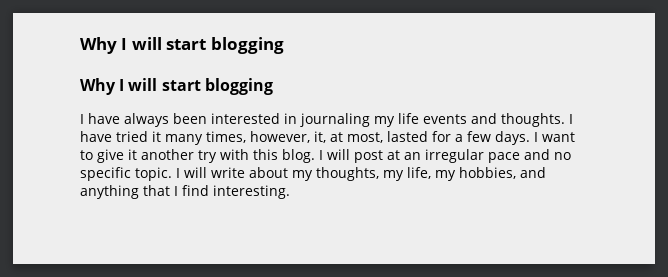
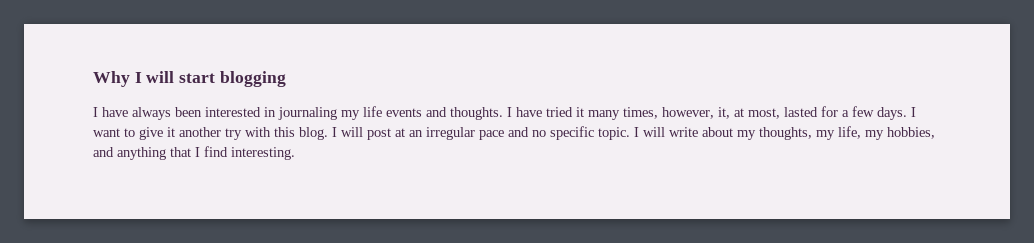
[80,37,284,54] [80,78,273,95] Why I will start blogging // Why I will start blogging -> [93,71,286,87] Why I will start blogging

